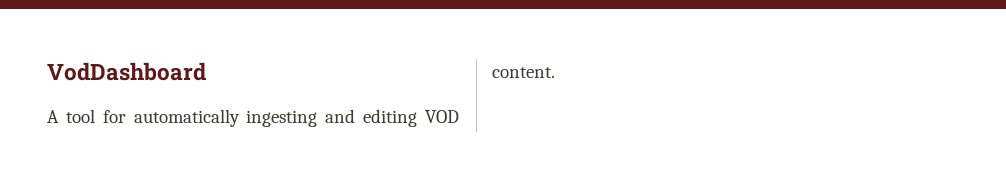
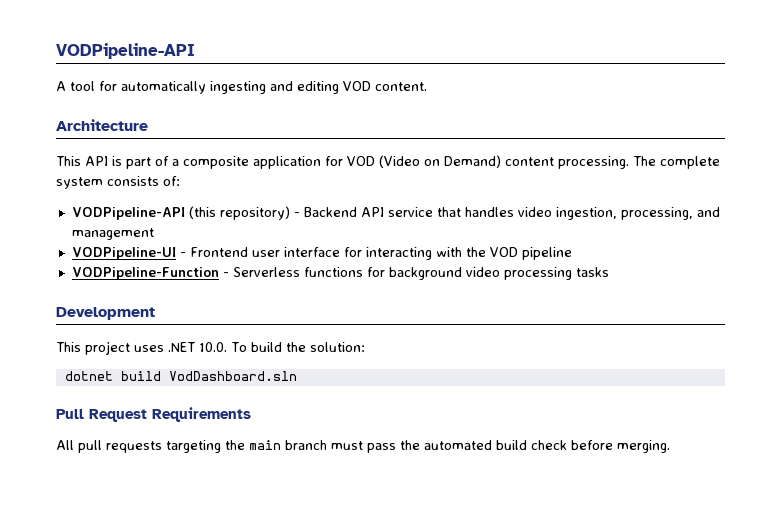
[47,62,206,81] VodDashboard -> [56,43,195,59] VODPipeline-API
(555, 72) none -> [56,119,148,131] [56,155,720,169] [56,176,180,189] [71,206,720,220] [71,228,154,240] [71,247,572,260] [71,267,609,280] [56,307,155,320] [56,341,365,355] [64,371,297,381] [56,407,251,422] [56,440,670,453] // Architecture // This API is part of a composite application for VOD (Video on Demand) content processing. The complete system consists of: // VODPipeline-API (this repository) - Backend API service that handles video ingestion, processing, and management // VODPipeline-UI - Frontend user interface for interacting with the VOD pipeline // VODPipeline-Function - Serverless functions for background video processing tasks // Development // This project uses .NET 10.0. To build the solution: // dotnet build VodDashboard.sln // Pull Request Requirements // All pull requests targeting the main branch must pass the automated build check before merging.

